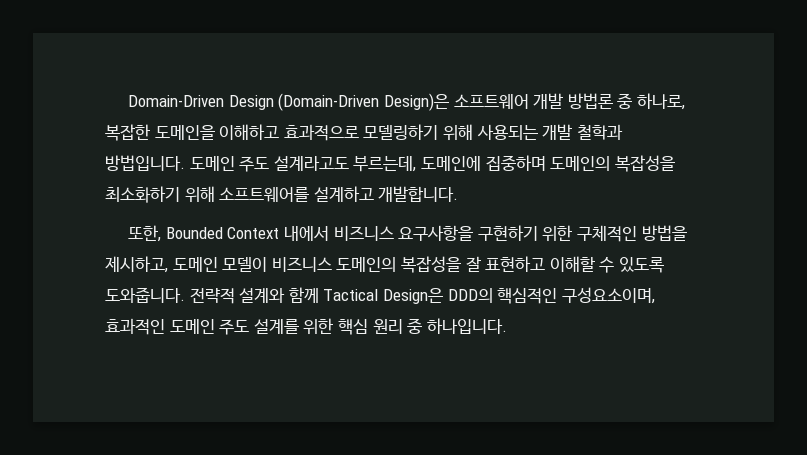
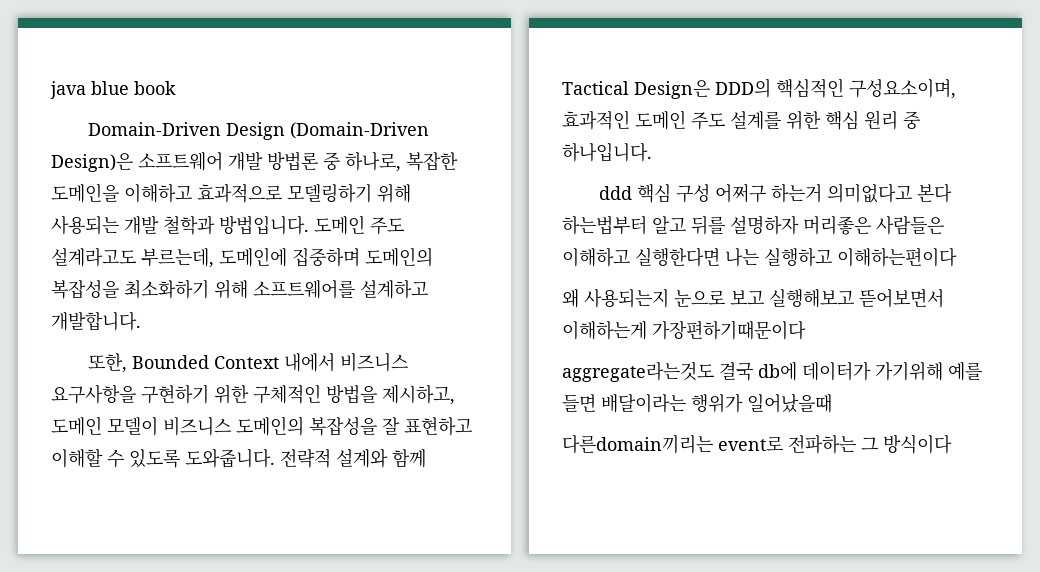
(128, 101) none -> [50,81,176,99] java blue book //
(507, 326) none -> [598,183,952,203] [562,215,944,235] [562,247,957,267] [562,288,944,308] [562,320,806,340] [562,361,982,382] [562,394,832,413] [562,434,952,454] // ddd 핵심 구성 어쩌구 하는거 의미없다고 본다 하는법부터 알고 뒤를 설명하자 머리좋은 사람들은 이해하고 실행한다면 나는 실행하고 이해하는편이다 // 왜 사용되는지 눈으로 보고 실행해보고 뜯어보면서 이해하는게 가장편하기때문이다 // aggregate라는것도 결국 db에 데이터가 가기위해 예를 들면 배달이라는 행위가 일어났을때 // 다른domain끼리는 event로 전파하는 그 방식이다

